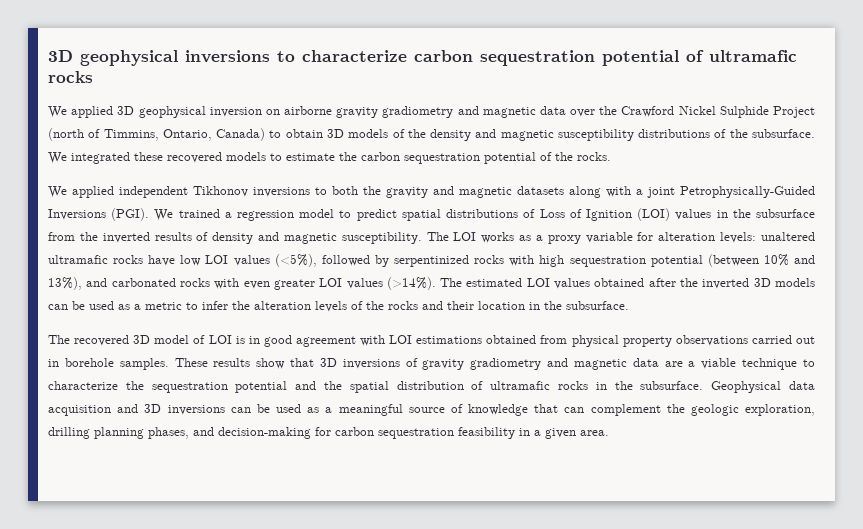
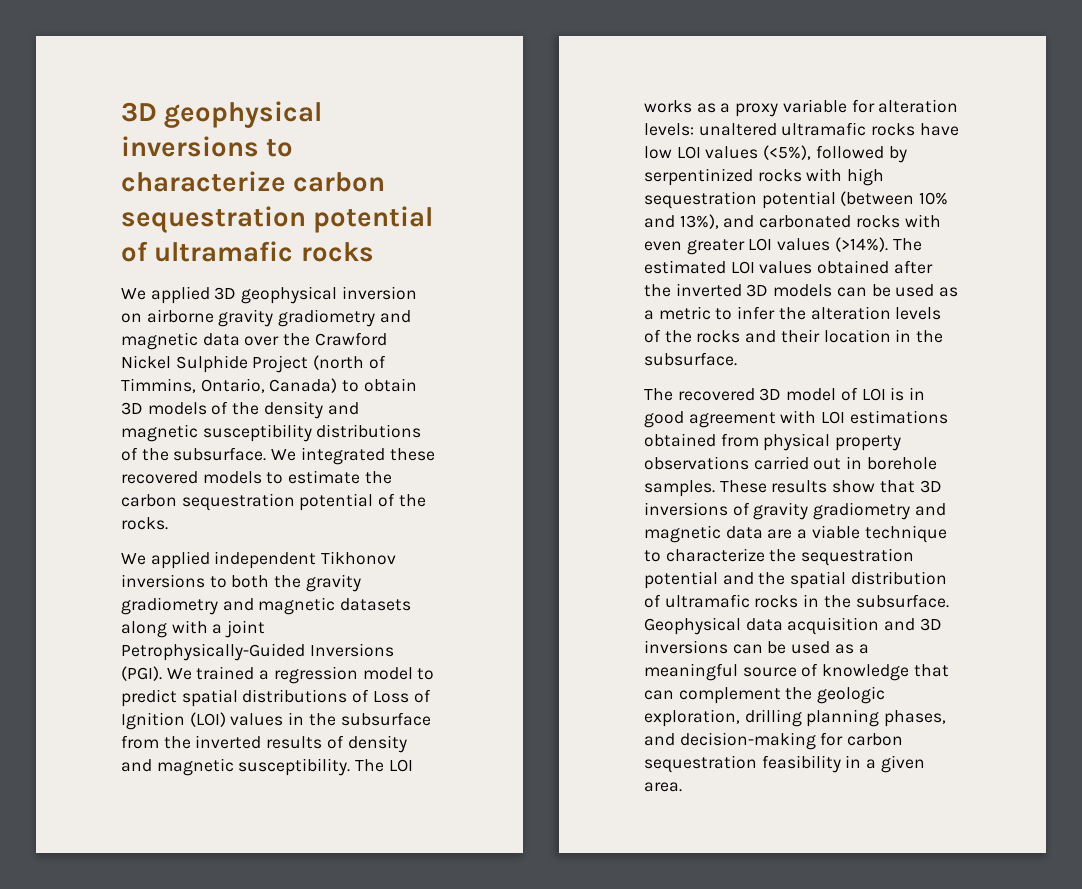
(428, 192) none -> [121,597,218,615] gradiometry

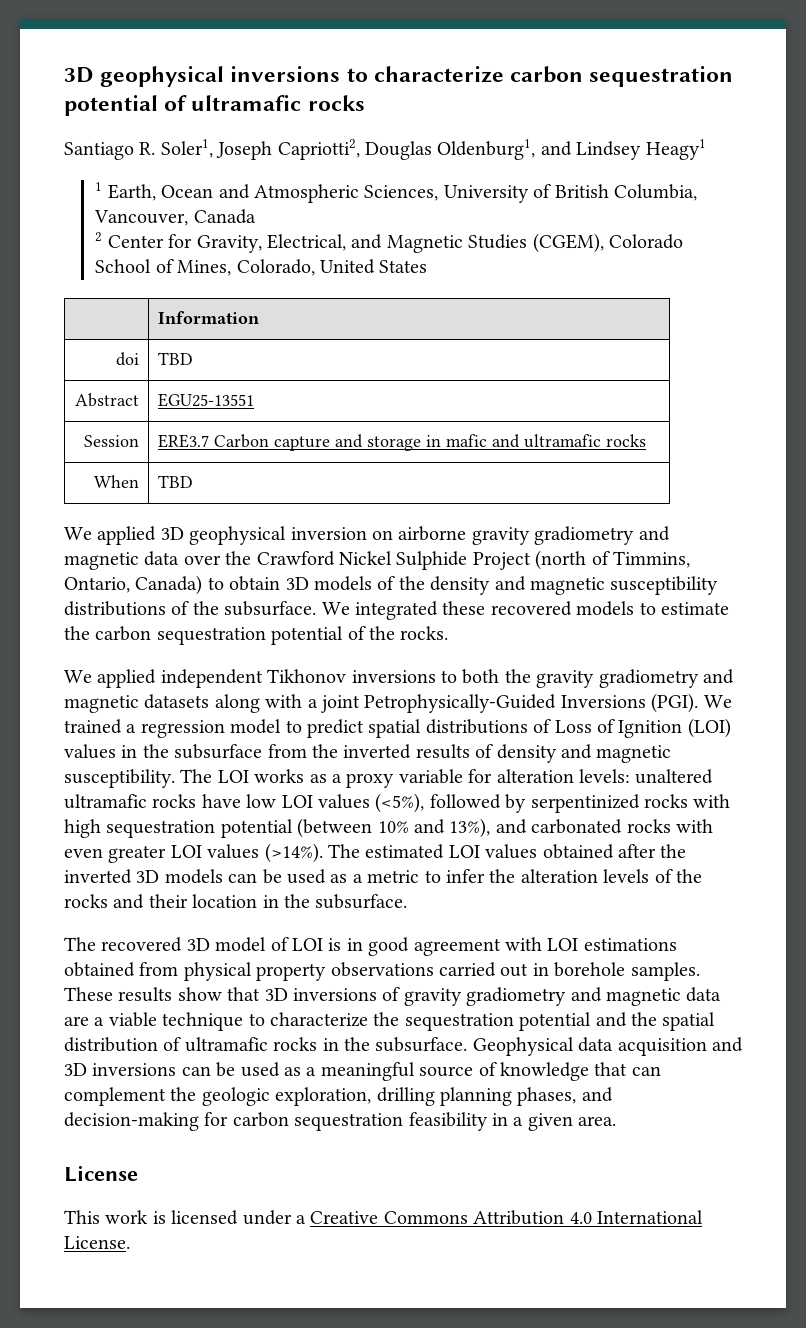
(374, 252) none -> [64,139,706,160] [95,182,698,203] [94,209,256,226] [95,232,684,253] [95,259,428,276] [157,311,259,324] [116,352,140,366] [157,352,193,365] [75,393,140,407] [157,393,254,407] [84,435,140,447] [157,434,646,451] [94,475,140,488] [157,475,193,488] // Santiago R. Soler1, Joseph Capriotti2, Douglas Oldenburg1, and Lindsey Heagy1 // 1 Earth, Ocean and Atmospheric Sciences, University of British Columbia, Vancouver, Canada // 2 Center for Gravity, Electrical, and Magnetic Studies (CGEM), Colorado School of Mines, Colorado, United States // | Information // doi | TBD // Abstract | EGU25-13551 // Session | ERE3.7 Carbon capture and storage in mafic and ultramafic rocks // When | TBD
(682, 787) none -> [64,1165,138,1182] [64,1210,703,1225] [64,1236,130,1249] // License // This work is licensed under a Creative Commons Attribution 4.0 International License.

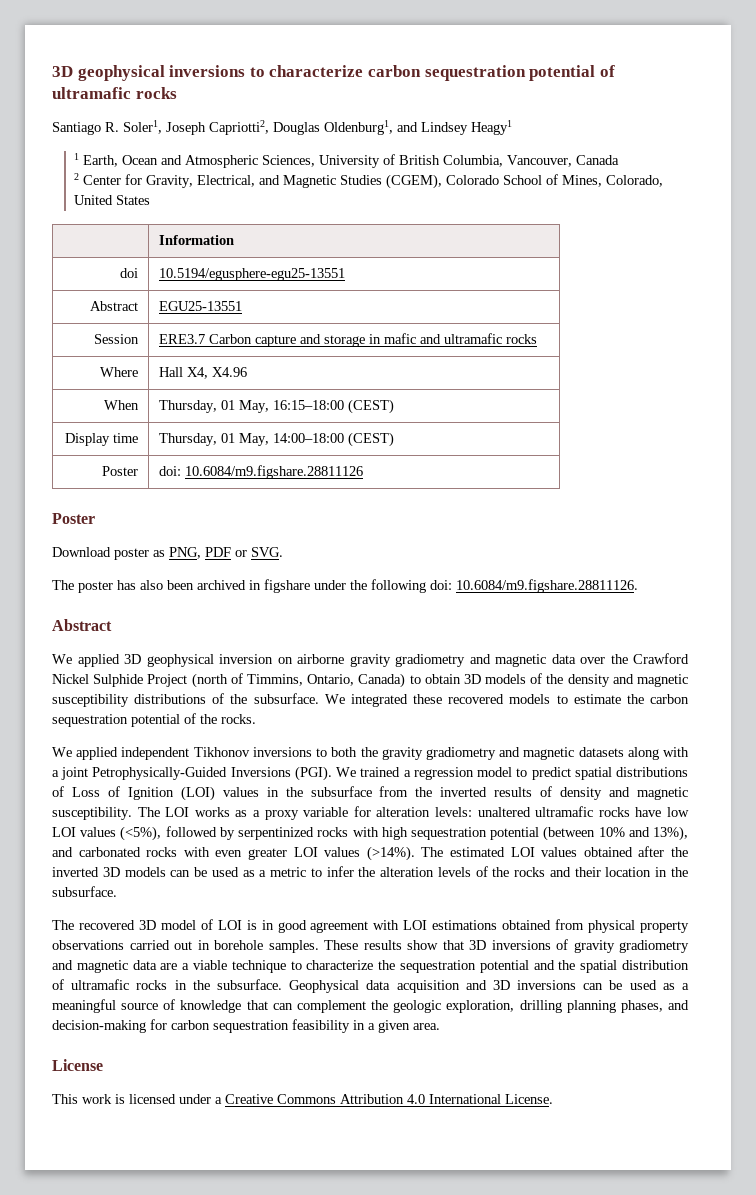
[157,352,193,365] TBD -> [158,268,345,281] 10.5194/egusphere-egu25-13551
[94,475,140,488] [157,475,193,488] When | TBD -> [100,367,139,377] [158,367,247,379] [104,400,140,410] [158,399,394,414] [65,433,139,446] [158,432,394,447] [102,466,139,476] [158,465,363,479] [52,513,95,524] [52,547,283,560] [52,579,638,593] [52,619,112,631] Where | Hall X4, X4.96 // When | Thursday, 01 May, 16:15–18:00 (CEST) // Display time | Thursday, 01 May, 14:00–18:00 (CEST) // Poster | doi: 10.6084/m9.figshare.28811126 // Poster // Download poster as PNG, PDF or SVG. // The poster has also been archived in figshare under the following doi: 10.6084/m9.figshare.28811126. // Abstract

